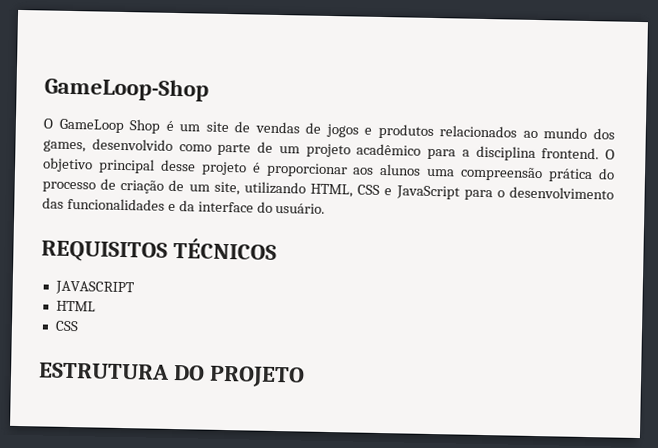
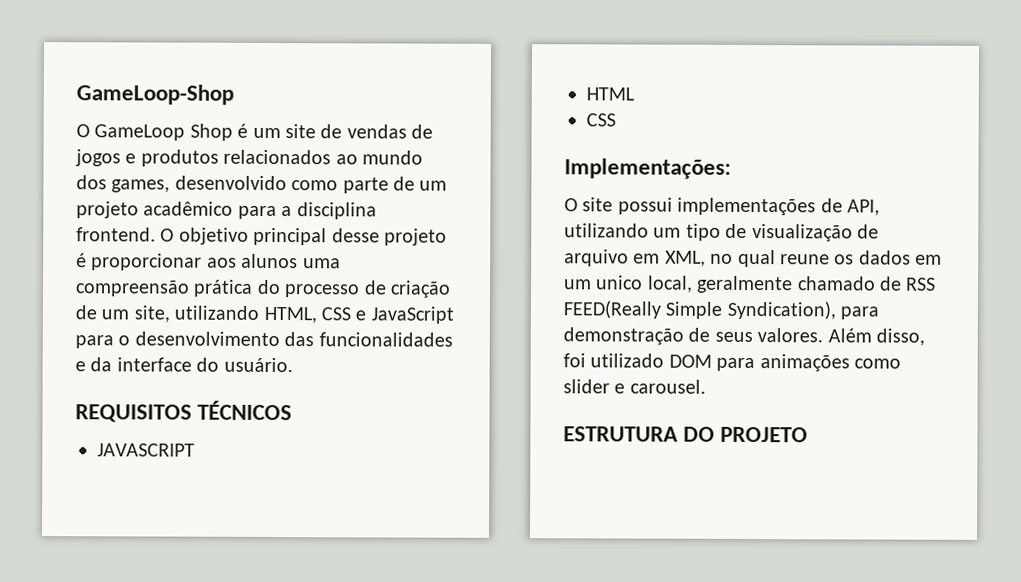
(79, 326) none -> [564,158,731,179] [564,197,880,216] [564,223,879,242] [564,249,943,268] [564,275,937,294] [563,300,880,320] [563,327,925,346] [563,353,901,372] [563,379,706,394] // Implementações: // O site possui implementações de API, utilizando um tipo de visualização de arquivo em XML, no qual reune os dados em um unico local, geralmente chamado de RSS FEED(Really Simple Syndication), para demonstração de seus valores. Além disso, foi utilizado DOM para animações como slider e carousel.

